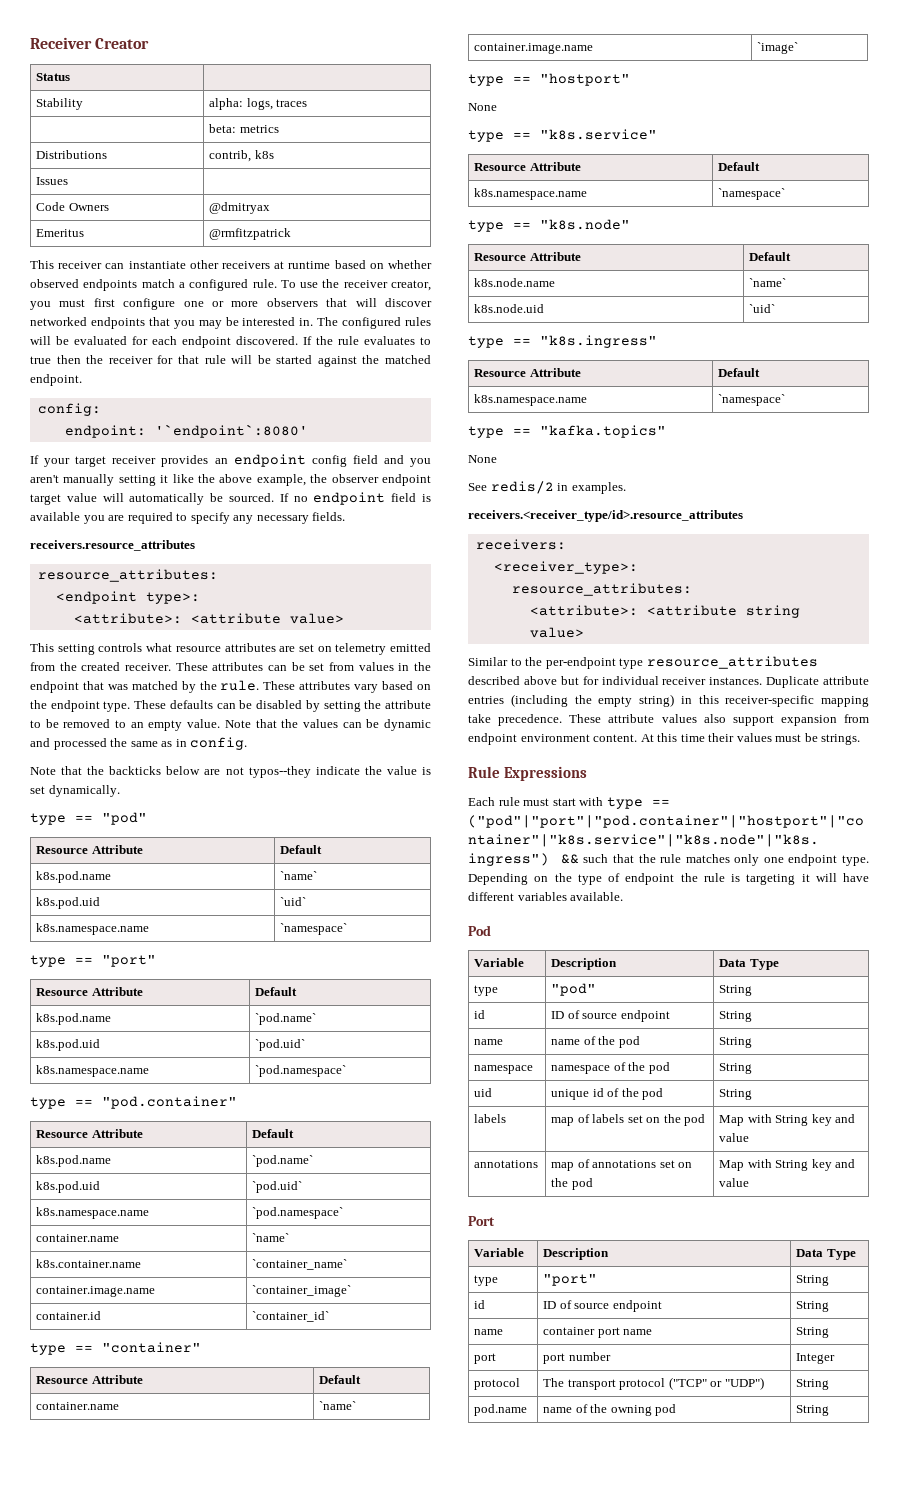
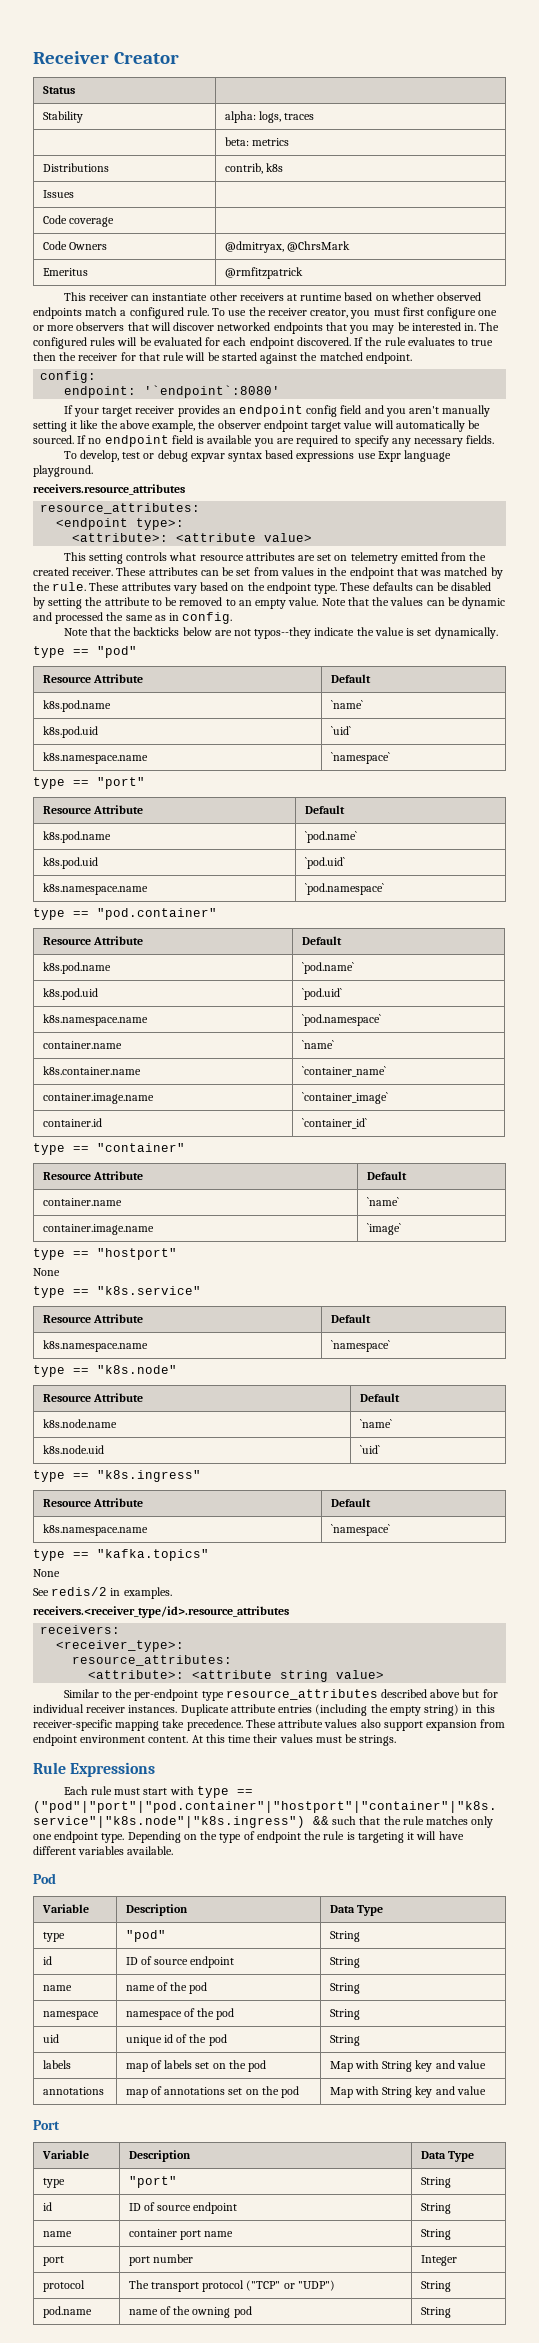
(69, 181) none -> [42,215,114,227] // Code coverage |
[209,202,271,214] @dmitryax -> [224,241,350,253] @dmitryax, @ChrsMark
(346, 516) none -> [63,450,452,462] [33,465,93,477] // To develop, test or debug expvar syntax based expressions use Expr language playground.

